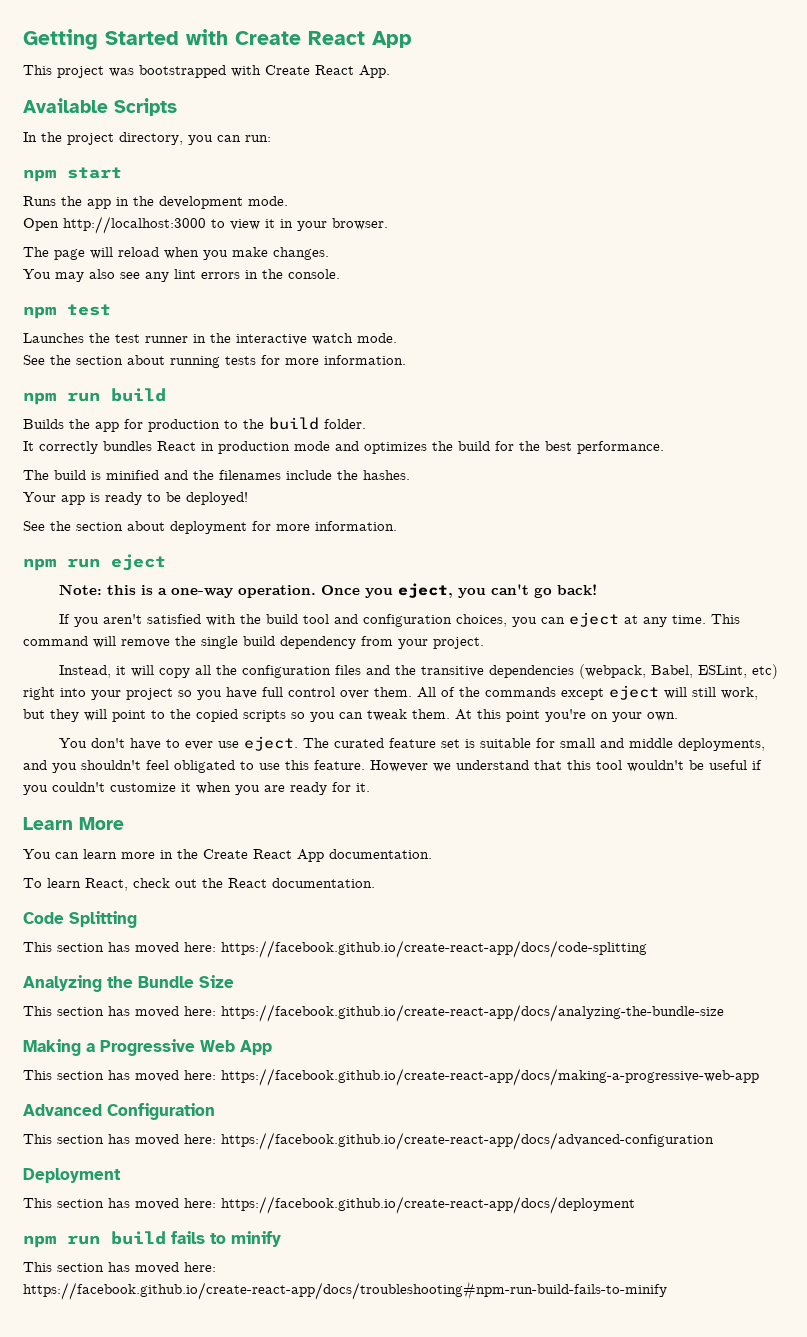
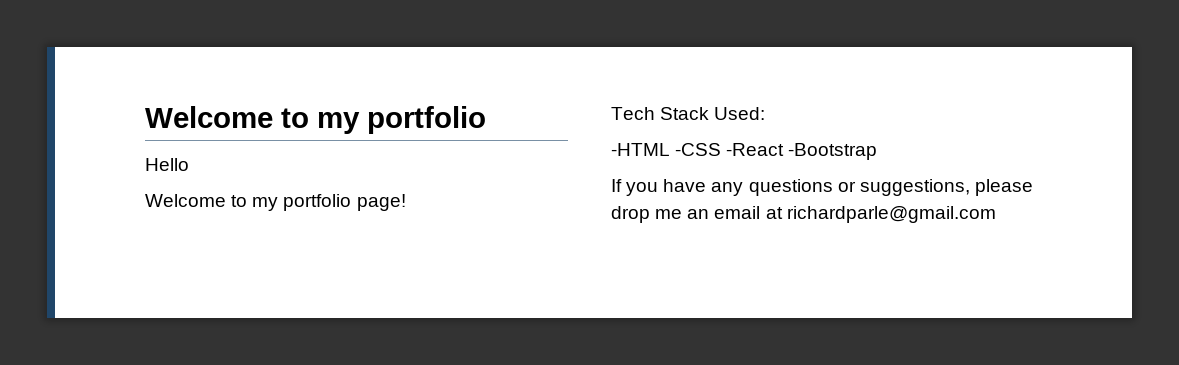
[23,29,412,50] [23,65,390,78] [23,98,177,116] [23,132,271,145] [23,167,122,182] [23,196,288,209] [23,216,388,234] [23,247,329,260] [23,269,340,282] [23,304,111,319] [23,333,397,345] [23,355,406,368] [23,388,166,405] [23,417,366,432] [23,441,664,454] [23,470,410,480] [23,492,248,505] [23,521,397,534] [23,554,166,571] [59,583,598,598] [59,612,741,627] [23,636,484,649] [59,664,779,679] [23,685,758,700] [23,709,678,722] [59,736,766,751] [23,760,762,773] [23,782,370,795] [23,817,124,830] [23,849,432,862] [23,878,375,891] [23,911,137,928] [23,940,647,958] [23,975,234,992] [23,1004,724,1022] [23,1039,272,1056] [23,1068,759,1086] [23,1103,215,1120] [23,1132,714,1150] [23,1168,121,1183] [23,1196,635,1214] [23,1231,281,1248] [23,1262,216,1274] [23,1281,667,1300] Getting Started with Create React App // This project was bootstrapped with Create React App. // Available Scripts // In the project directory, you can run: // npm start // Runs the app in the development mode. // Open http://localhost:3000 to view it in your browser. // The page will reload when you make changes. // You may also see any lint errors in the console. // npm test // Launches the test runner in the interactive watch mode. // See the section about running tests for more information. // npm run build // Builds the app for production to the build folder. // It correctly bundles React in production mode and optimizes the build for the best performance. // The build is minified and the filenames include the hashes. // Your app is ready to be deployed! // See the section about deployment for more information. // npm run eject // Note: this is a one-way operation. Once you eject, you can't go back! // If you aren't satisfied with the build tool and configuration choices, you can eject at any time. This command will remove the single build dependency from your project. // Instead, it will copy all the configuration files and the transitive dependencies (webpack, Babel, ESLint, etc) right into your project so you have full control over them. All of the commands except eject will still work, but they will point to the copied scripts so you can tweak them. At this point you're on your own. // You don't have to ever use eject. The curated feature set is suitable for small and middle deployments, and you shouldn't feel obligated to use this feature. However we understand that this tool wouldn't be useful if you couldn't customize it when you are ready for it. // Learn More // You can learn more in the Create React App documentation. // To learn React, check out the React documentation. // Code Splitting // This section has moved here: https://facebook.github.io/create-react-app/docs/code-splitting // Analyzing the Bundle Size // This section has moved here: https://facebook.github.io/create-react-app/docs/analyzing-the-bundle-size // Making a Progressive Web App // This section has moved here: https://facebook.github.io/create-react-app/docs/making-a-progressive-web-app // Advanced Configuration // This section has moved here: https://facebook.github.io/create-react-app/docs/advanced-configuration // Deployment // This section has moved here: https://facebook.github.io/create-react-app/docs/deployment // npm run build fails to minify // This section has moved here: https://facebook.github.io/create-react-app/docs/troubleshooting#npm-run-build-fails-to-minify -> [145,106,486,134] [145,158,189,171] [145,194,406,211] [611,107,766,120] [611,143,878,160] [611,179,1033,196] [611,206,996,223] Welcome to my portfolio // Hello // Welcome to my portfolio page! // Tech Stack Used: // -HTML -CSS -React -Bootstrap // If you have any questions or suggestions, please drop me an email at richardparle@gmail.com

